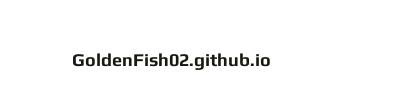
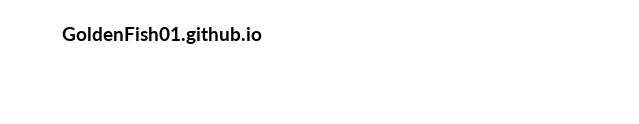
[72,53,271,70] GoldenFish02.github.io -> [62,27,262,44] GoldenFish01.github.io

